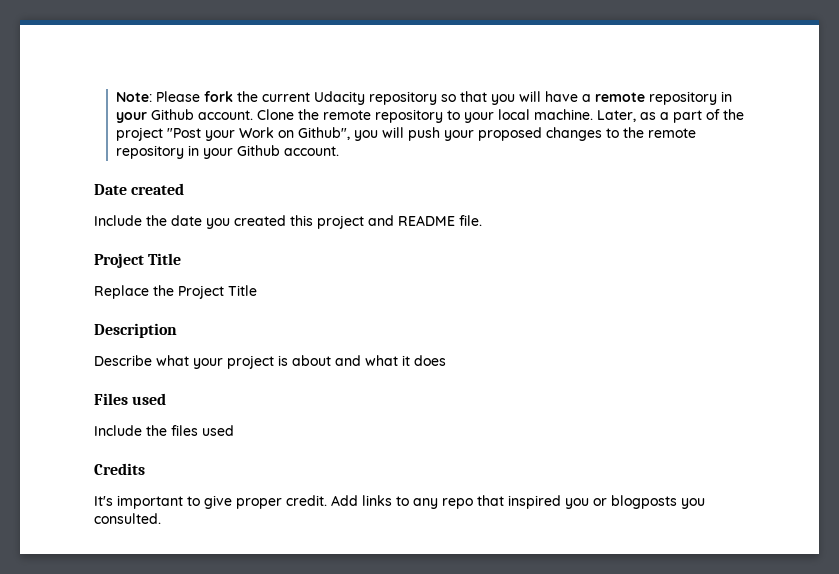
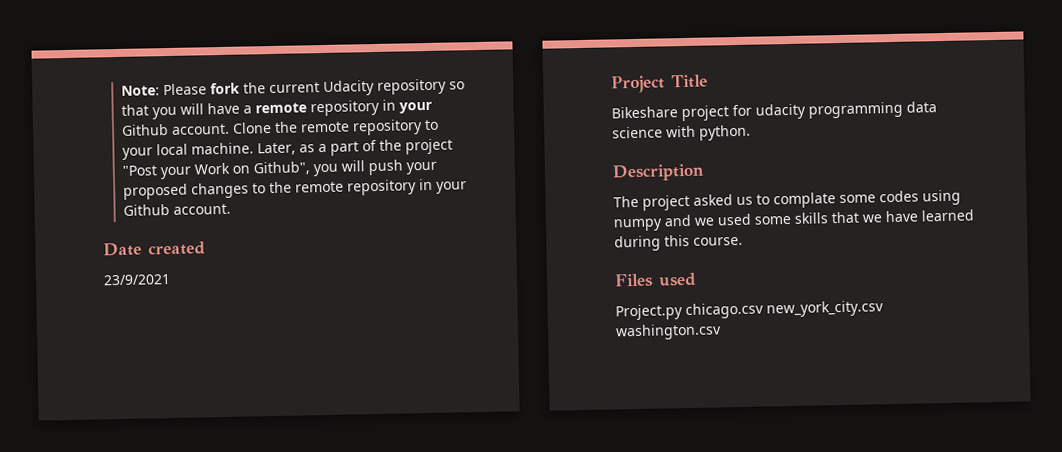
[94,215,482,229] [94,253,182,268] [94,285,257,299] [94,323,177,338] [94,355,446,369] [94,393,167,405] [94,425,234,436] [94,463,145,475] [94,495,705,509] [94,513,161,524] Include the date you created this project and README file. // Project Title // Replace the Project Title // Description // Describe what your project is about and what it does // Files used // Include the files used // Credits // It's important to give proper credit. Add links to any repo that inspired you or blogposts you consulted. -> [103,274,171,286] [611,74,708,94] [611,101,937,122] [612,124,751,141] [612,163,705,182] [613,189,961,211] [613,209,974,232] [614,234,743,252] [614,272,697,288] [615,300,884,321] [615,323,722,341] 23/9/2021 // Project Title // Bikeshare project for udacity programming data science with python. // Description // The project asked us to complate some codes using numpy and we used some skills that we have learned during this course. // Files used // Project.py chicago.csv new_york_city.csv washington.csv

